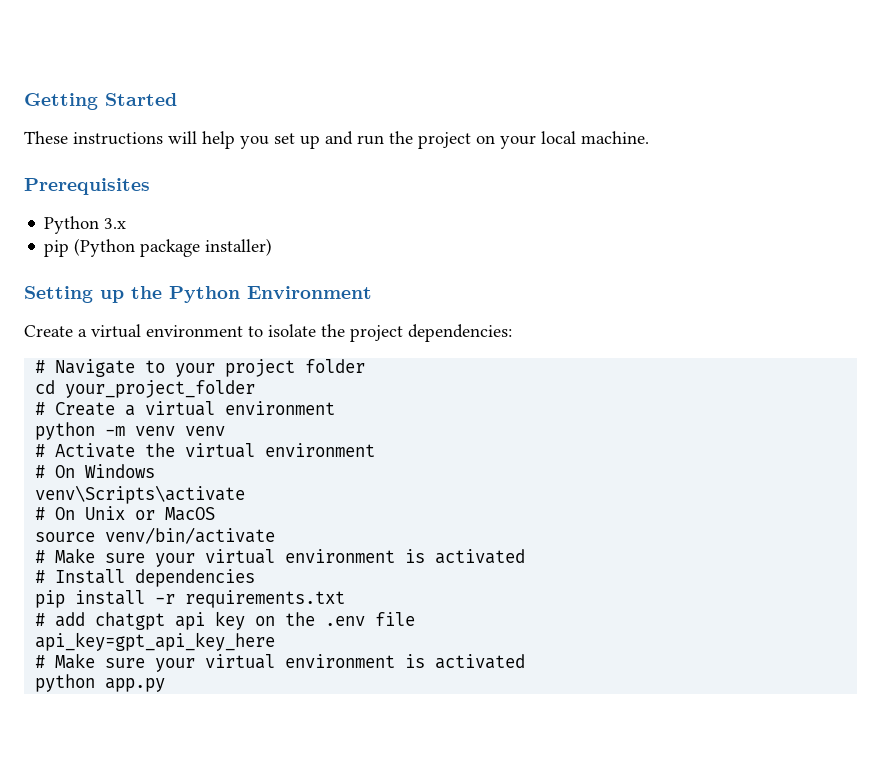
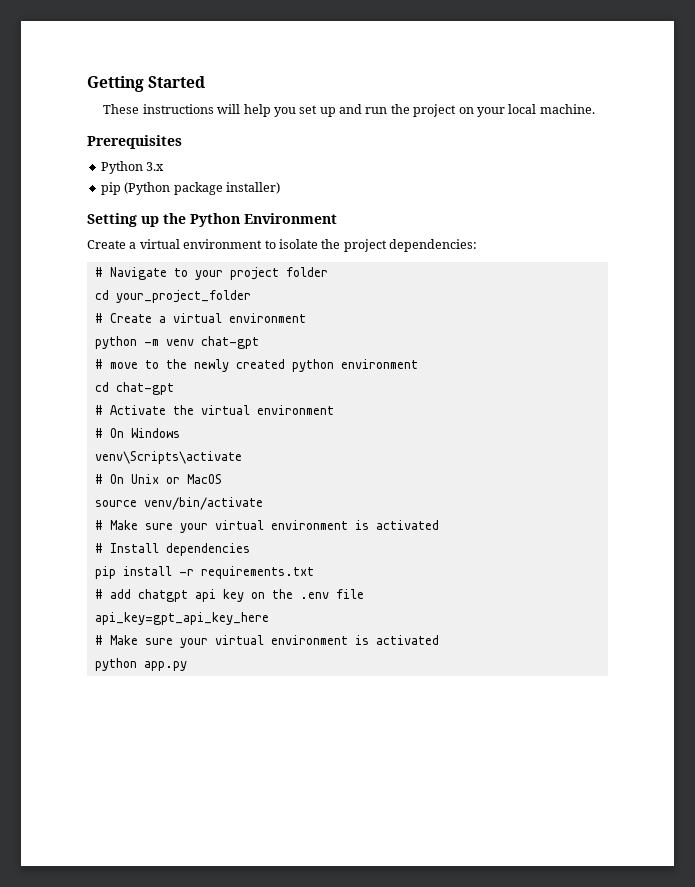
[185,426,226,436] venv -> [200,336,259,349] [94,359,418,372] [94,382,174,395] chat-gpt // # move to the newly created python environment // cd chat-gpt

